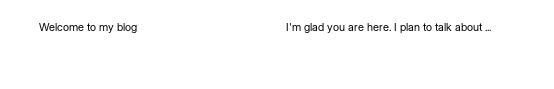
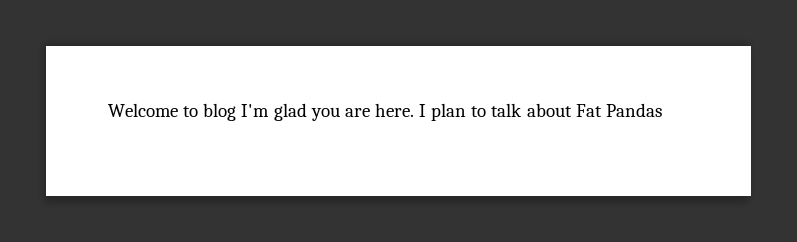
[99,25,114,33] my -> (199, 111) none
(137, 28) // -> (237, 112) none
[485,29,491,31] ... -> [575,103,662,117] Fat Pandas

